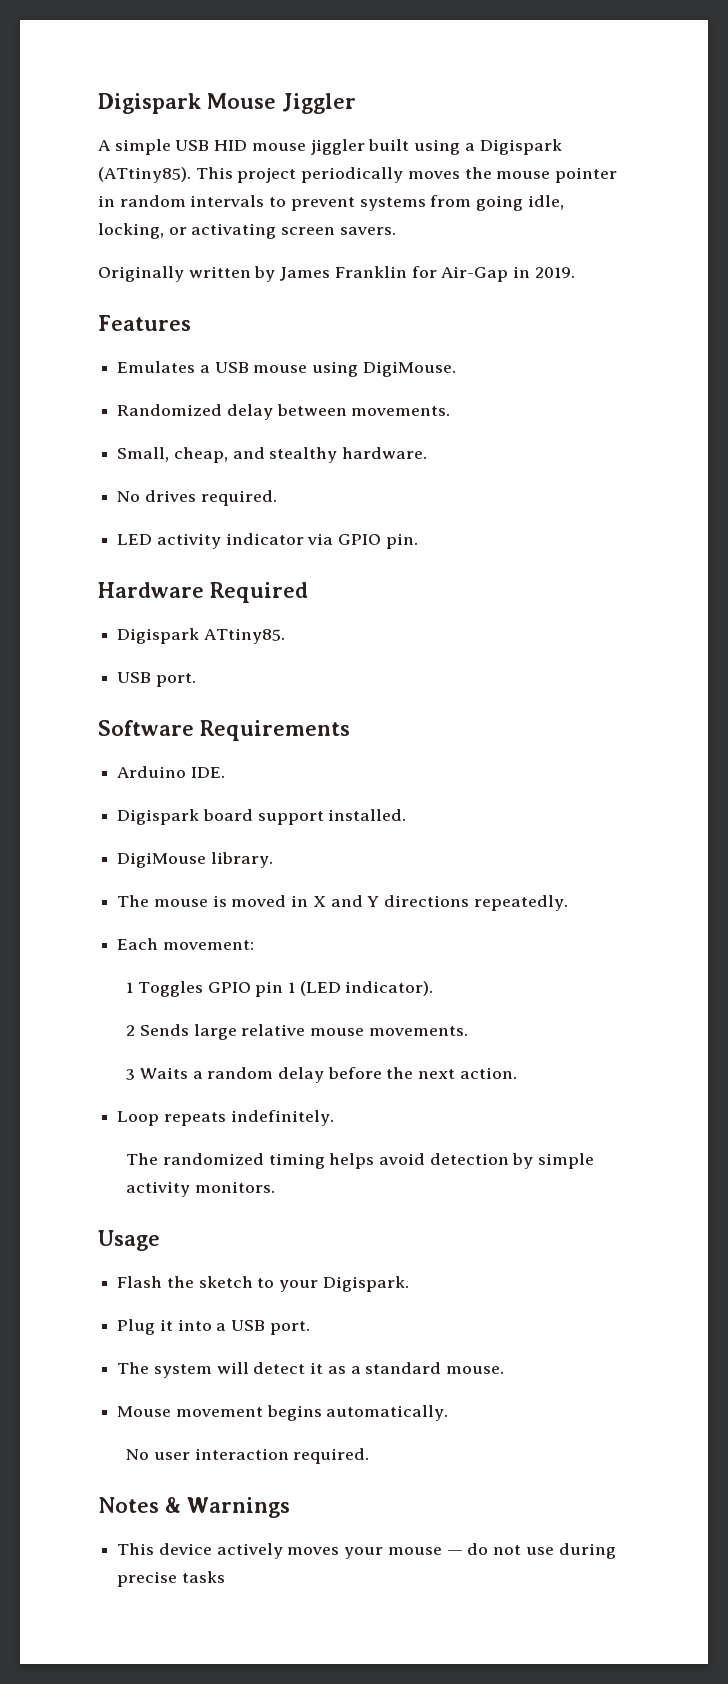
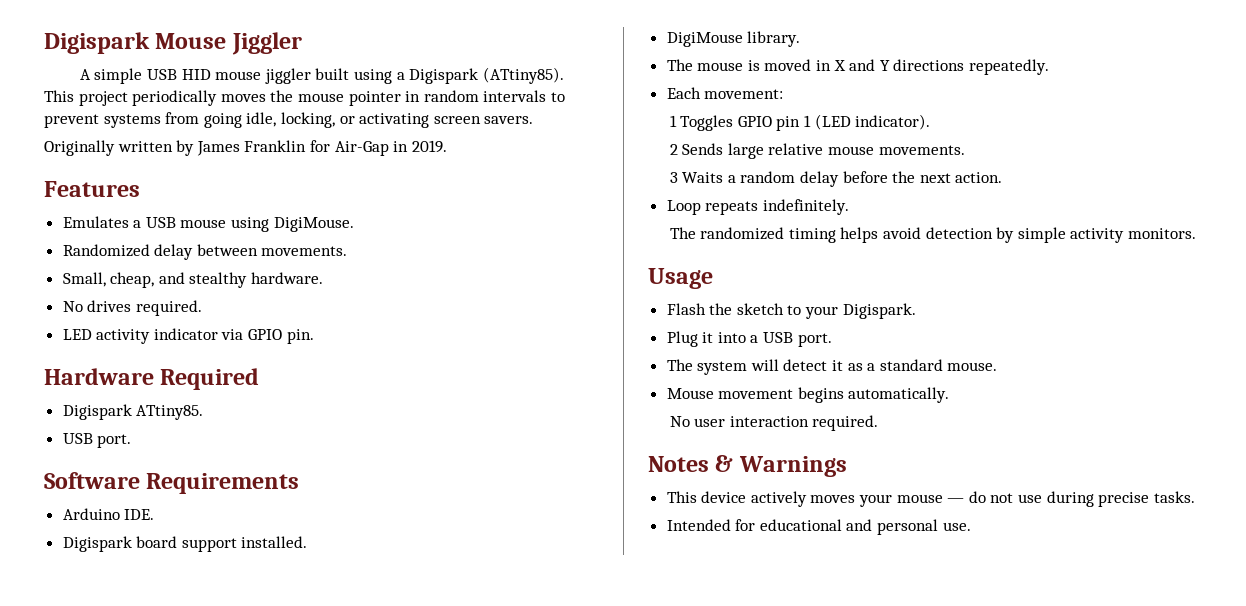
[181,1571,225,1583] tasks -> [1153,491,1195,503] [666,519,971,535] tasks. // Intended for educational and personal use.

